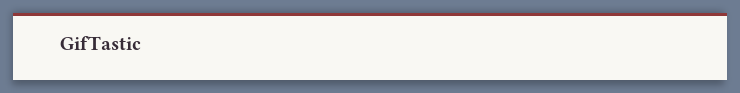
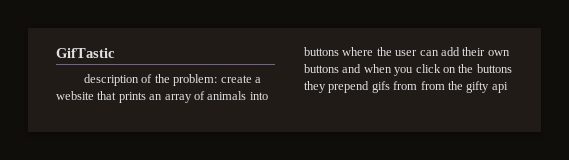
(141, 43) none -> [84,74,261,86] [56,91,268,103] [304,47,510,56] [304,64,512,76] [304,81,508,93] // description of the problem: create a website that prints an array of animals into buttons where the user can add their own buttons and when you click on the buttons they prepend gifs from from the gifty api

